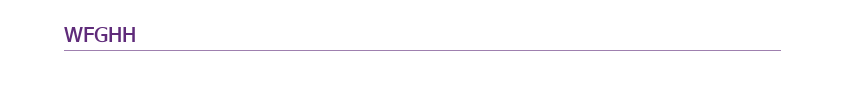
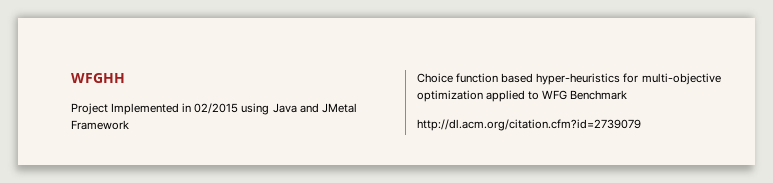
(136, 35) none -> [71,103,357,115] [71,120,129,130] [417,73,721,85] [417,90,628,102] [417,119,641,131] // Project Implemented in 02/2015 using Java and JMetal Framework // Choice function based hyper-heuristics for multi-objective optimization applied to WFG Benchmark // http://dl.acm.org/citation.cfm?id=2739079

